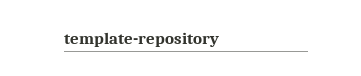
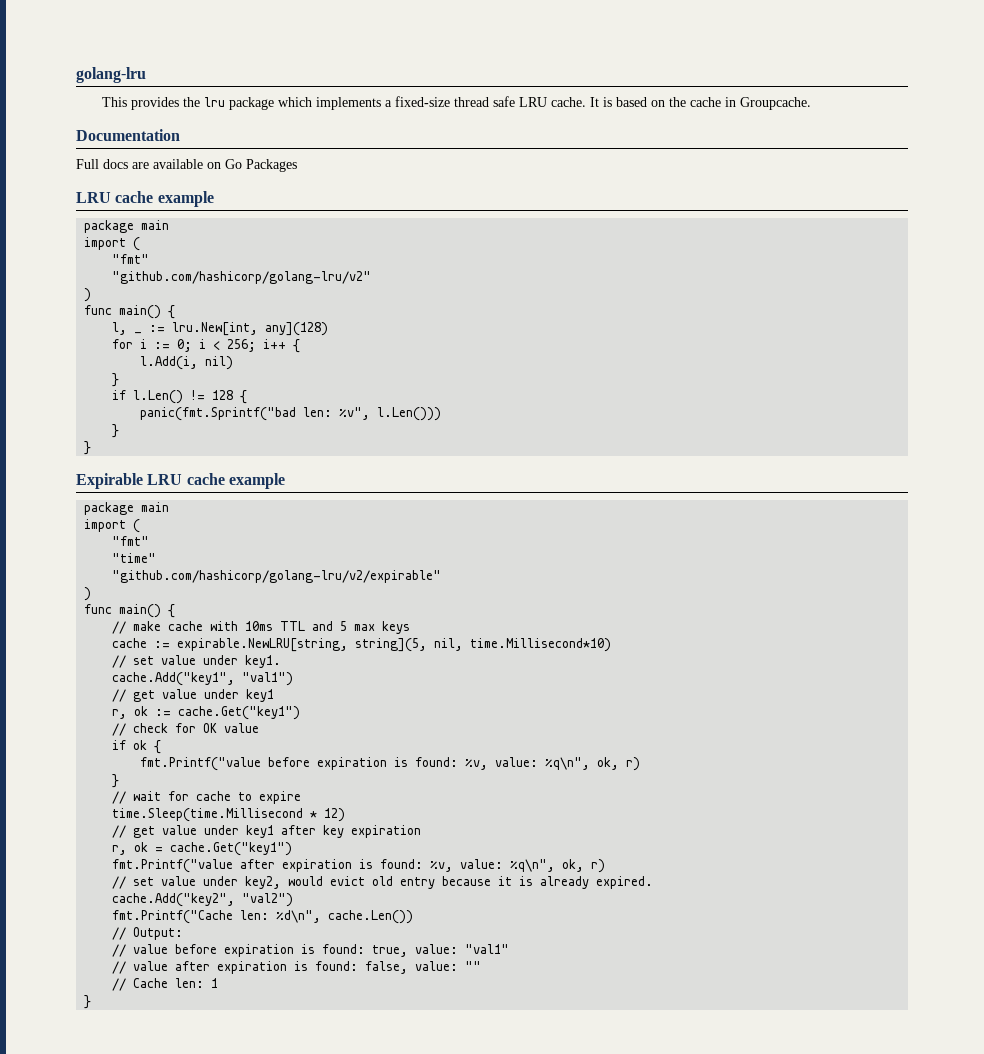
[64,32,219,47] template-repository -> [76,67,146,83] [102,96,812,110] [76,129,180,141] [76,159,297,172] [76,191,214,207] [84,220,170,233] [84,237,141,251] [112,254,150,264] [112,271,372,284] [84,288,92,302] [84,305,176,319] [112,322,143,335] [149,322,329,336] [112,339,301,353] [140,356,234,370] [112,373,120,387] [112,390,248,404] [140,407,442,421] [112,424,120,438] [84,441,92,455] [76,473,285,489] [84,502,170,515] [84,519,141,533] [112,536,150,546] [112,553,157,563] [112,570,442,583] [84,587,92,601] [84,604,176,618] [112,621,411,634] [112,638,612,652] [112,655,282,668] [112,672,294,686] [112,689,275,702] [112,706,301,720] [112,723,260,736] [112,740,162,754] [140,757,641,771] [112,774,120,788] [112,791,302,804] [112,808,346,822] [112,825,422,838] [112,842,293,856] [112,859,606,873] [112,876,654,889] [112,893,294,907] [112,910,414,924] [112,927,184,940] [112,944,510,957] [112,961,482,974] [112,978,219,991] [84,995,92,1009] golang-lru // This provides the lru package which implements a fixed-size thread safe LRU cache. It is based on the cache in Groupcache. // Documentation // Full docs are available on Go Packages // LRU cache example // package main // import ( // "fmt" // "github.com/hashicorp/golang-lru/v2" // ) // func main() { // l, _ := lru.New[int, any](128) // for i := 0; i < 256; i++ { // l.Add(i, nil) // } // if l.Len() != 128 { // panic(fmt.Sprintf("bad len: %v", l.Len())) // } // } // Expirable LRU cache example // package main // import ( // "fmt" // "time" // "github.com/hashicorp/golang-lru/v2/expirable" // ) // func main() { // // make cache with 10ms TTL and 5 max keys // cache := expirable.NewLRU[string, string](5, nil, time.Millisecond*10) // // set value under key1. // cache.Add("key1", "val1") // // get value under key1 // r, ok := cache.Get("key1") // // check for OK value // if ok { // fmt.Printf("value before expiration is found: %v, value: %q\n", ok, r) // } // // wait for cache to expire // time.Sleep(time.Millisecond * 12) // // get value under key1 after key expiration // r, ok = cache.Get("key1") // fmt.Printf("value after expiration is found: %v, value: %q\n", ok, r) // // set value under key2, would evict old entry because it is already expired. // cache.Add("key2", "val2") // fmt.Printf("Cache len: %d\n", cache.Len()) // // Output: // // value before expiration is found: true, value: "val1" // // value after expiration is found: false, value: "" // // Cache len: 1 // }

